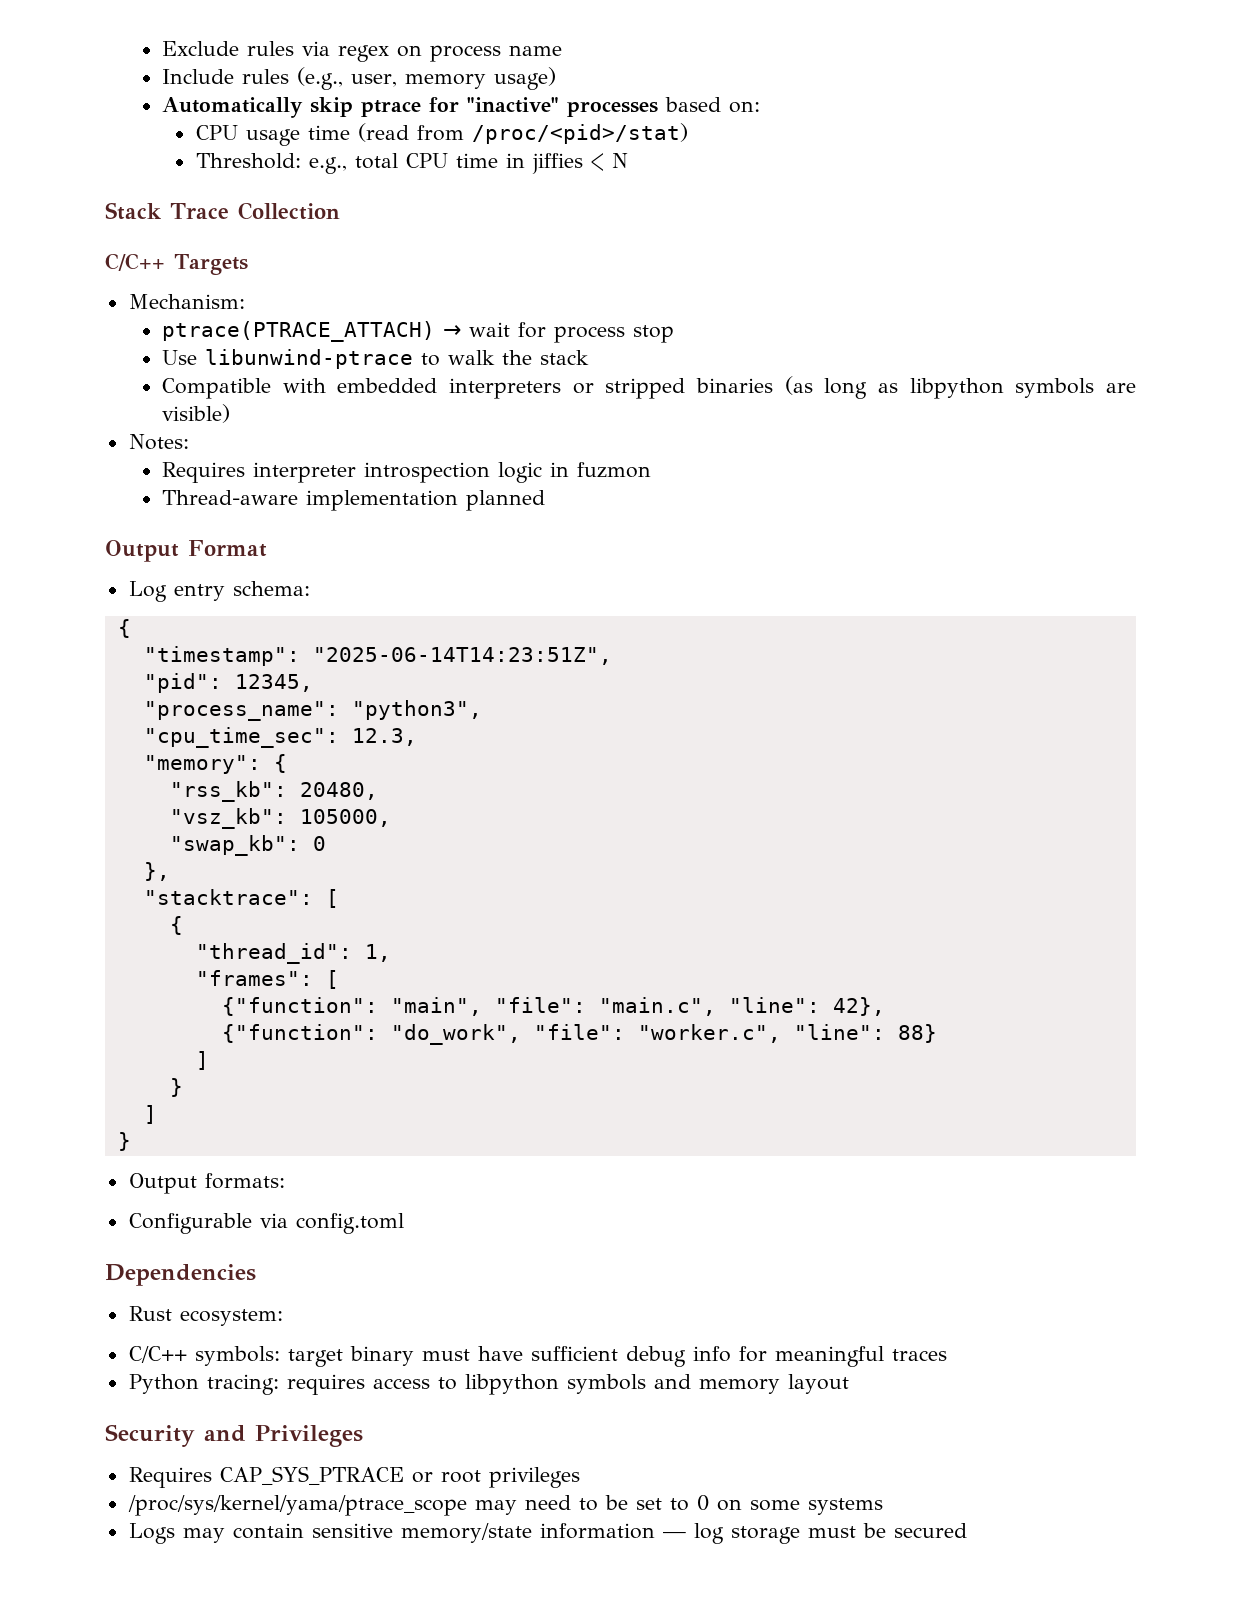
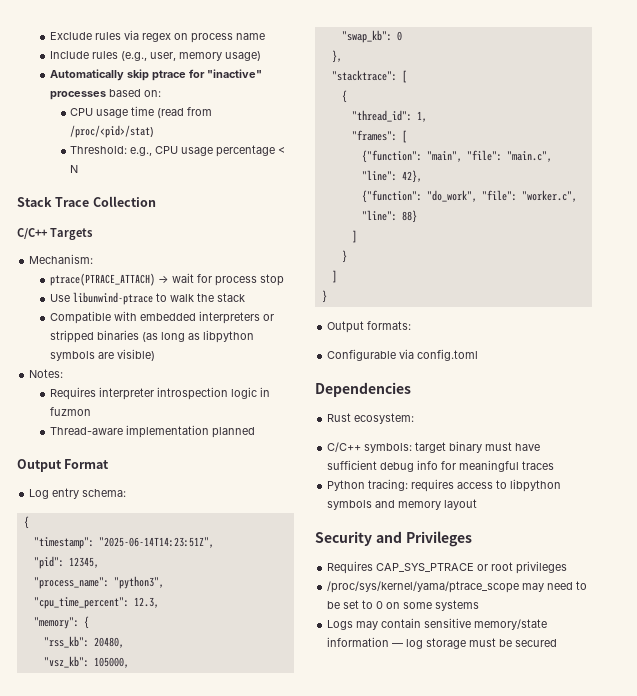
[354,153,583,174] total CPU time in jiffies -> [155,145,276,157] CPU usage percentage
[143,727,339,748] "cpu_time_sec": -> [33,597,129,609] "cpu_time_percent":

